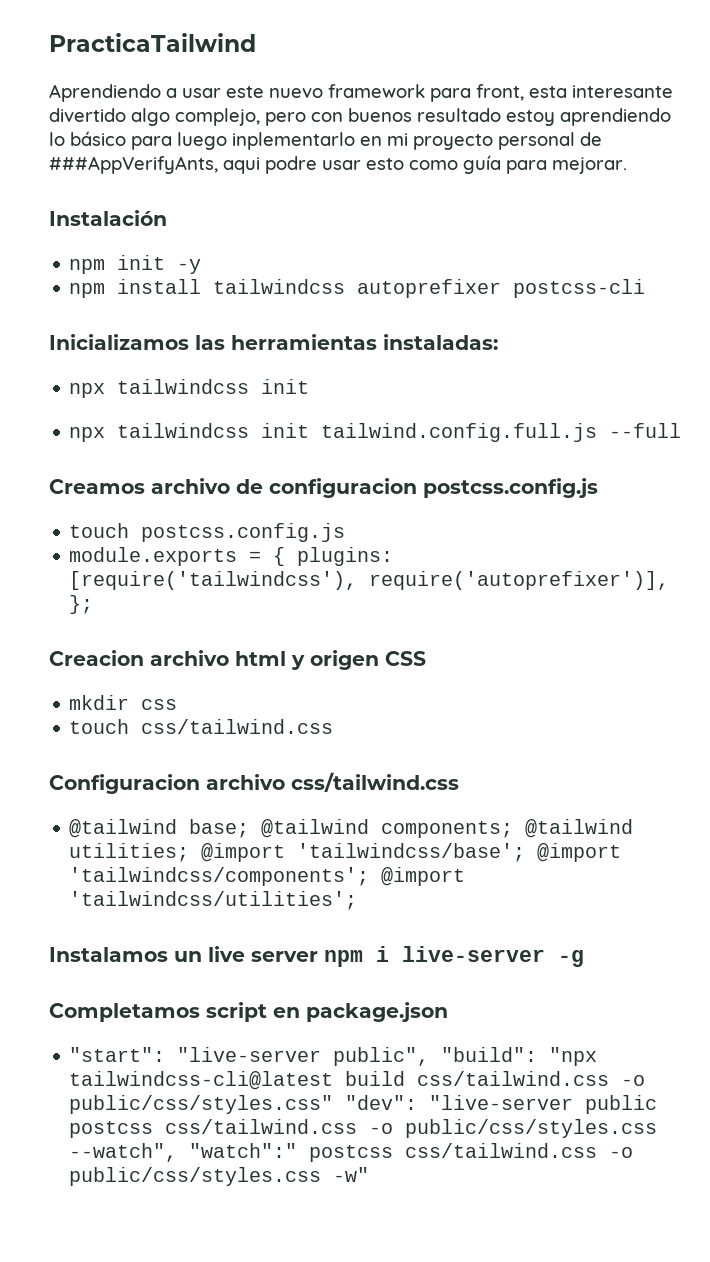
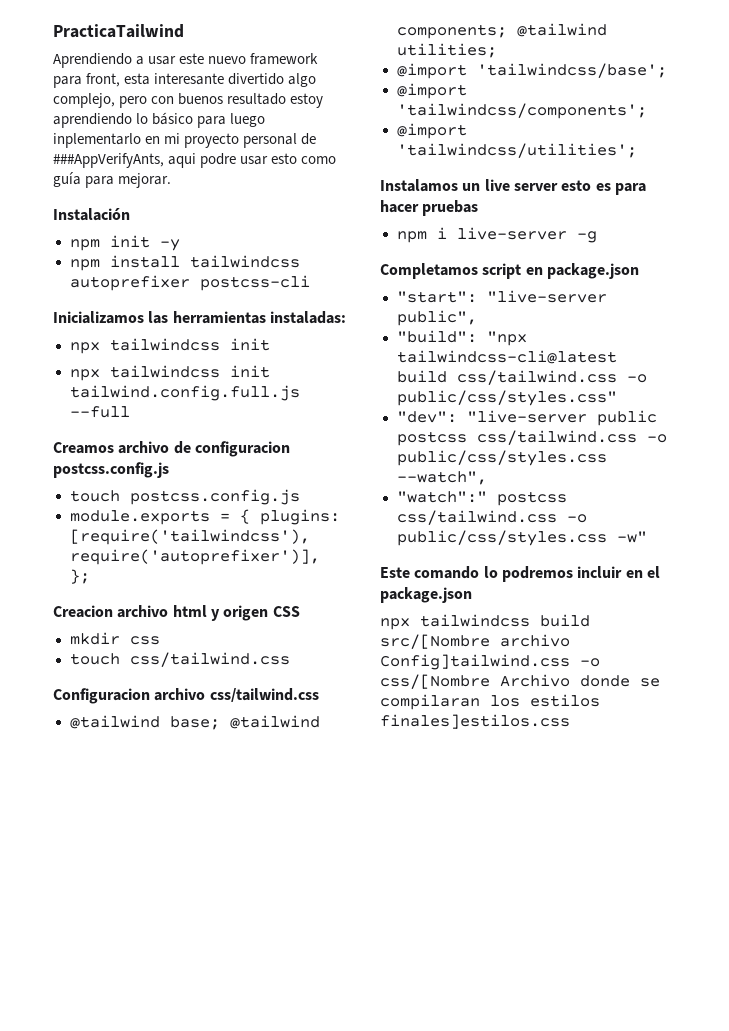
(190, 852) none -> (497, 50) //
(526, 852) none -> (667, 70) //
(370, 876) none -> (647, 111) //
(318, 956) none -> [561,180,646,195] [380,200,479,216] esto es para hacer pruebas //
(430, 1056) none -> (477, 318) //
(334, 1104) none -> (617, 398) //
(178, 1152) none -> (487, 478) //
(370, 1174) none -> [380,566,660,582] [380,587,472,603] [380,614,590,630] [380,634,570,649] [380,654,600,670] [380,674,660,689] [380,694,600,710] [380,714,570,729] // Este comando lo podremos incluir en el package.json // npx tailwindcss build src/[Nombre archivo Config]tailwind.css -o css/[Nombre Archivo donde se compilaran los estilos finales]estilos.css

